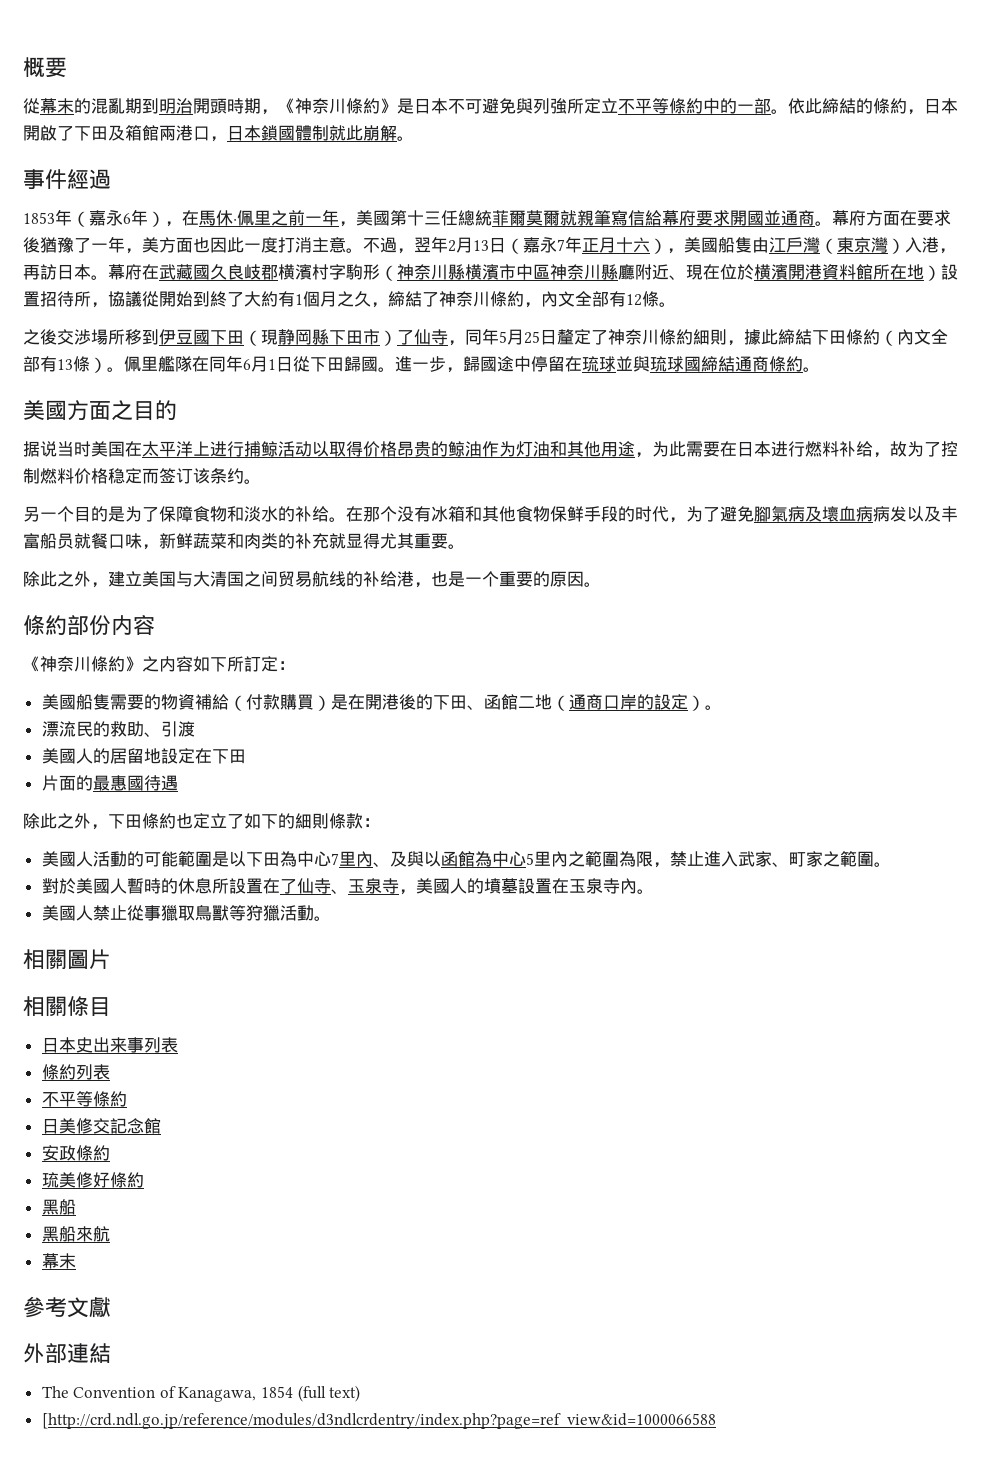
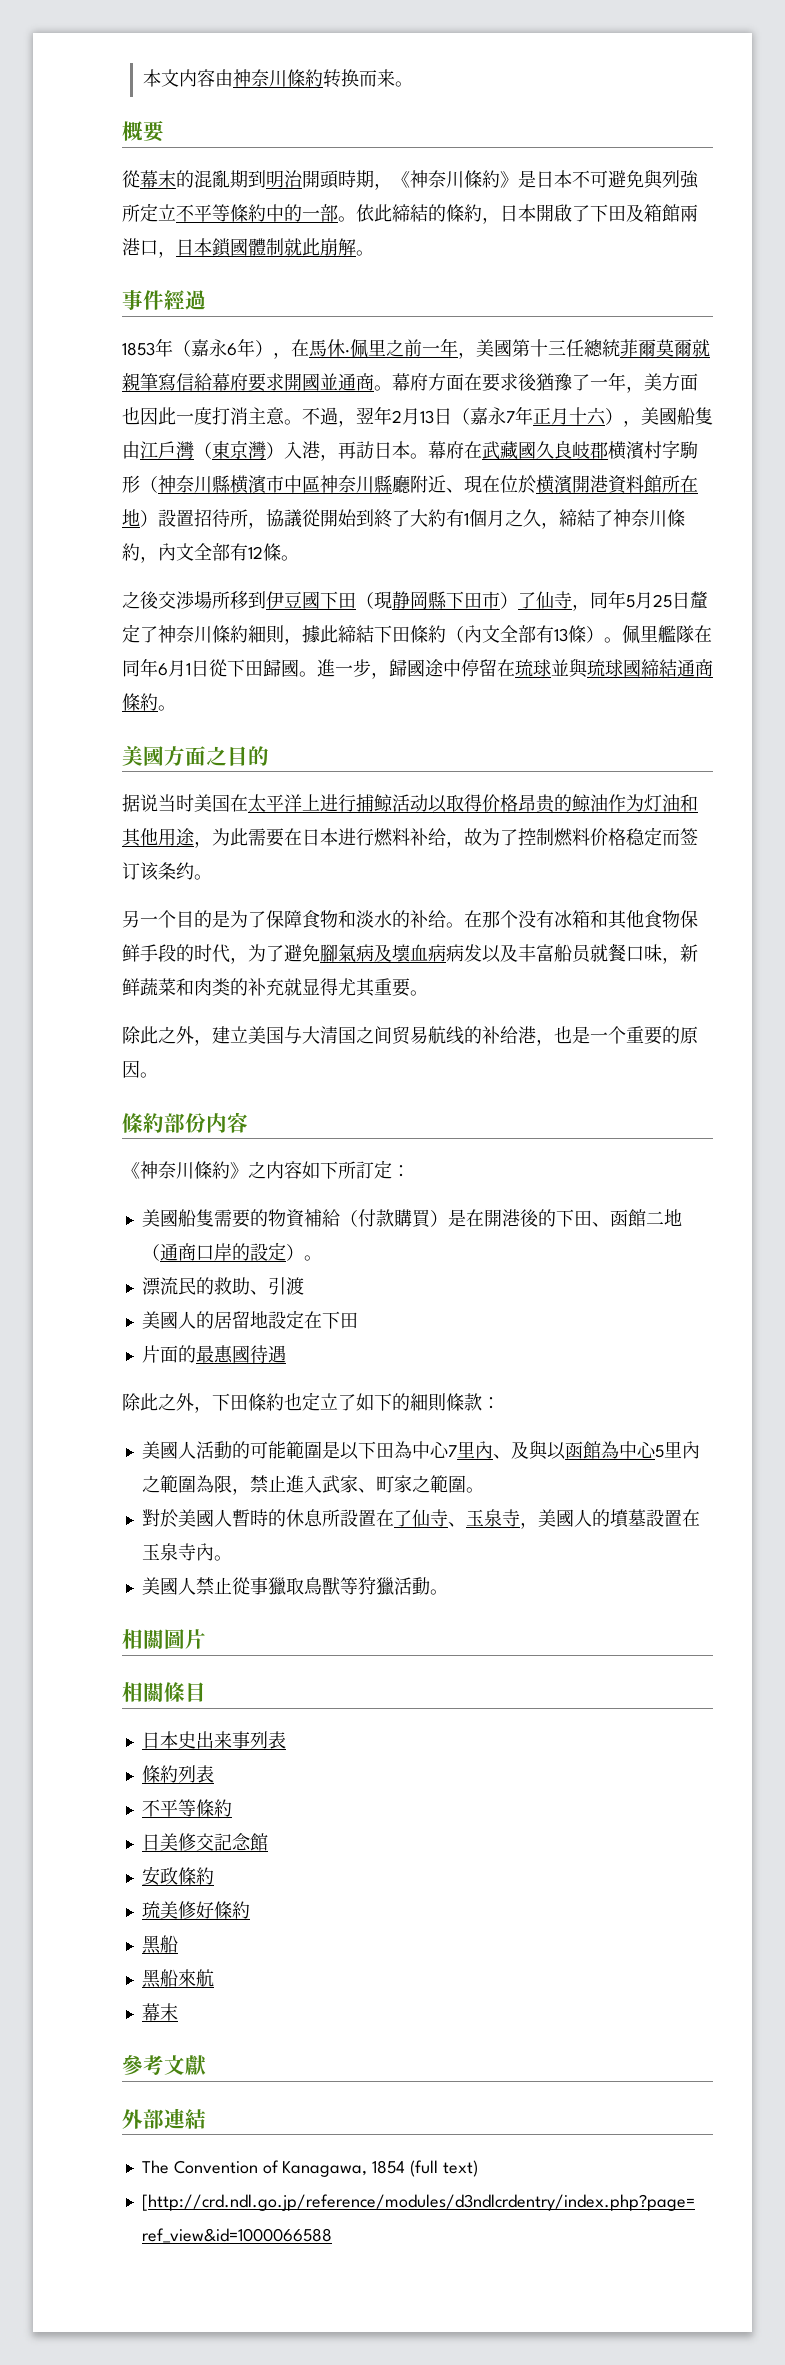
(23, 67) none -> [142,69,413,88] 本文内容由神奈川條約转换而来。 //

